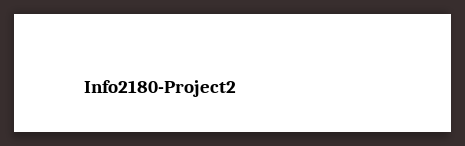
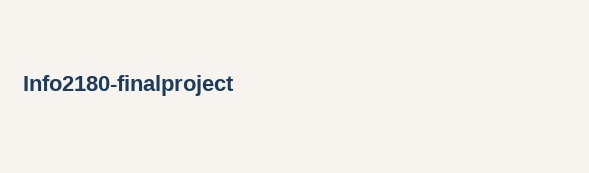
[84,80,236,97] Info2180-Project2 -> [23,75,234,96] Info2180-finalproject

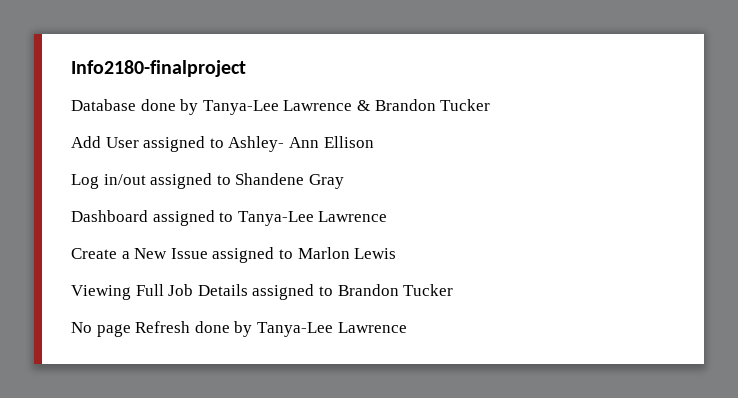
(234, 85) none -> [71,99,491,115] [71,136,374,152] [71,173,344,189] [71,210,388,226] [71,247,397,263] [71,284,454,300] [71,321,407,337] // Database done by Tanya-Lee Lawrence & Brandon Tucker // Add User assigned to Ashley- Ann Ellison // Log in/out assigned to Shandene Gray // Dashboard assigned to Tanya-Lee Lawrence // Create a New Issue assigned to Marlon Lewis // Viewing Full Job Details assigned to Brandon Tucker // No page Refresh done by Tanya-Lee Lawrence

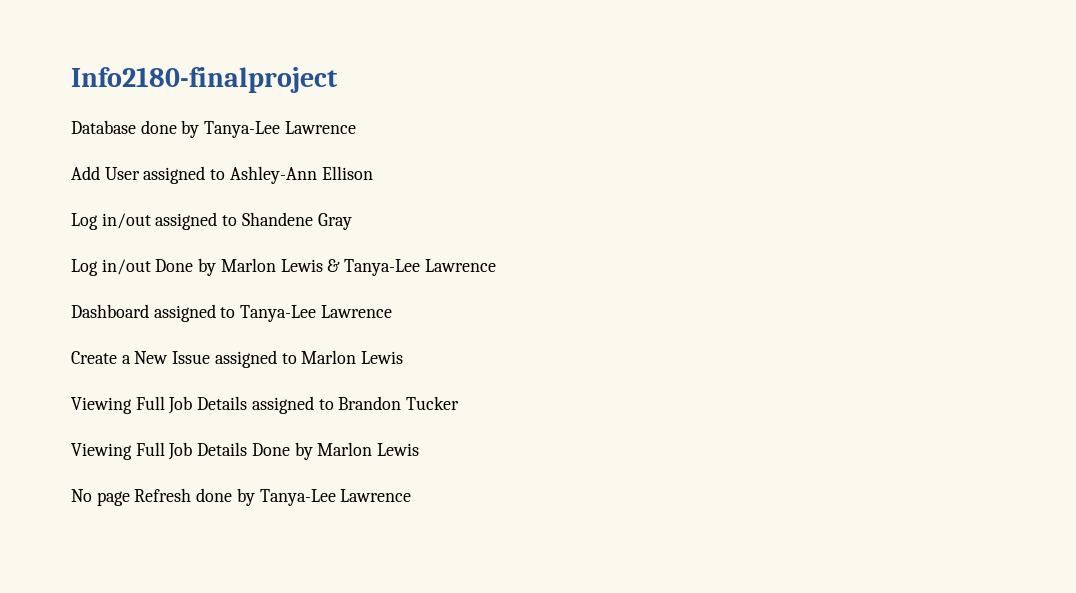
[356,99,491,111] & Brandon Tucker -> (356, 127) none
[228,136,319,152] Ashley- Ann -> [229,166,317,184] Ashley-Ann
(344, 181) none -> [71,258,496,276] // Log in/out Done by Marlon Lewis & Tanya-Lee Lawrence
(454, 290) none -> [71,442,420,460] // Viewing Full Job Details Done by Marlon Lewis

